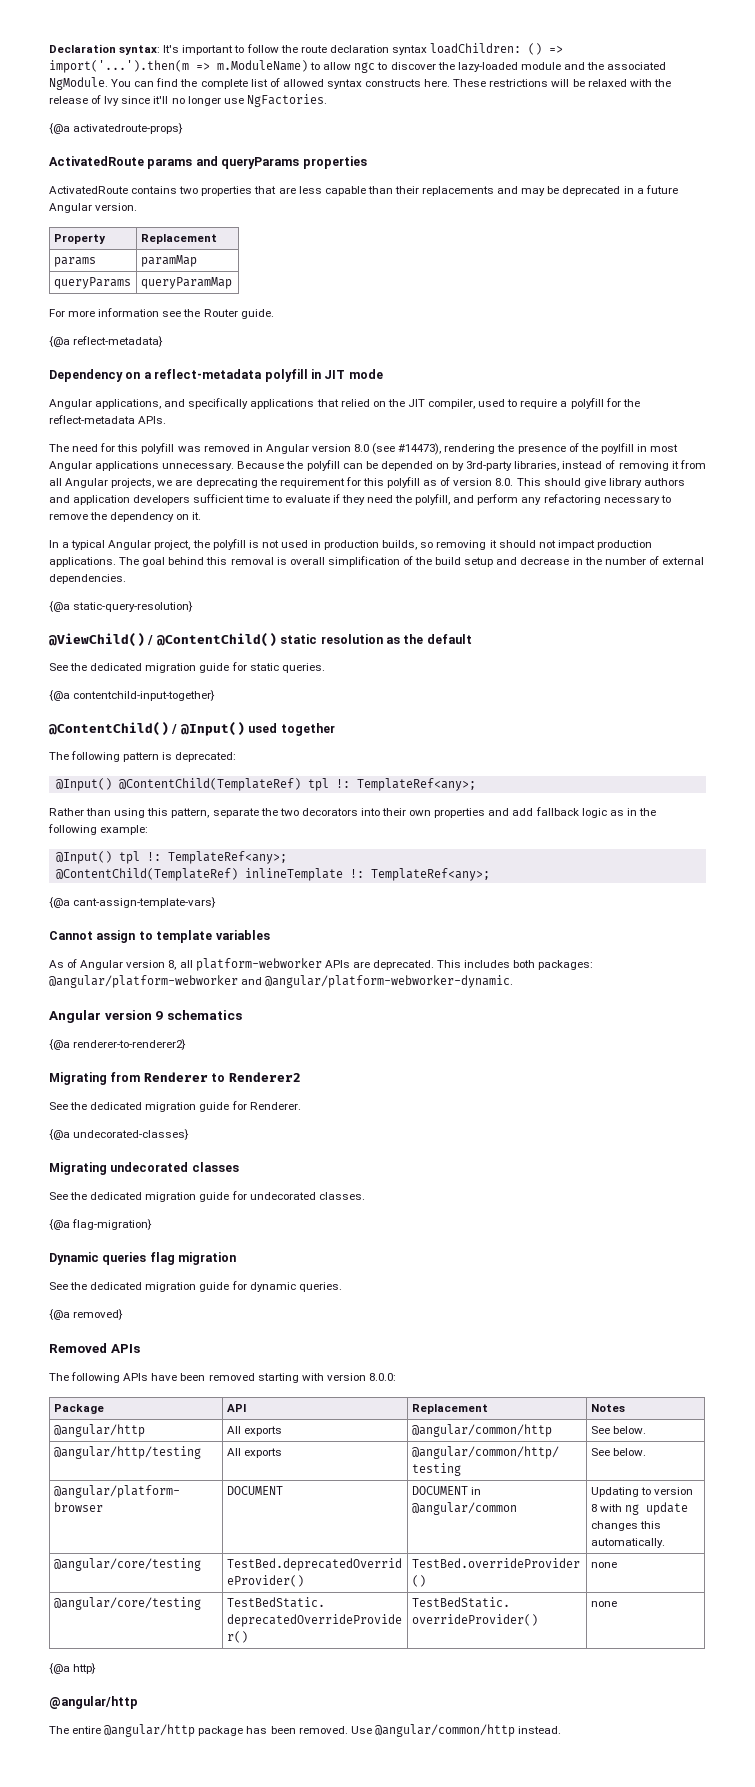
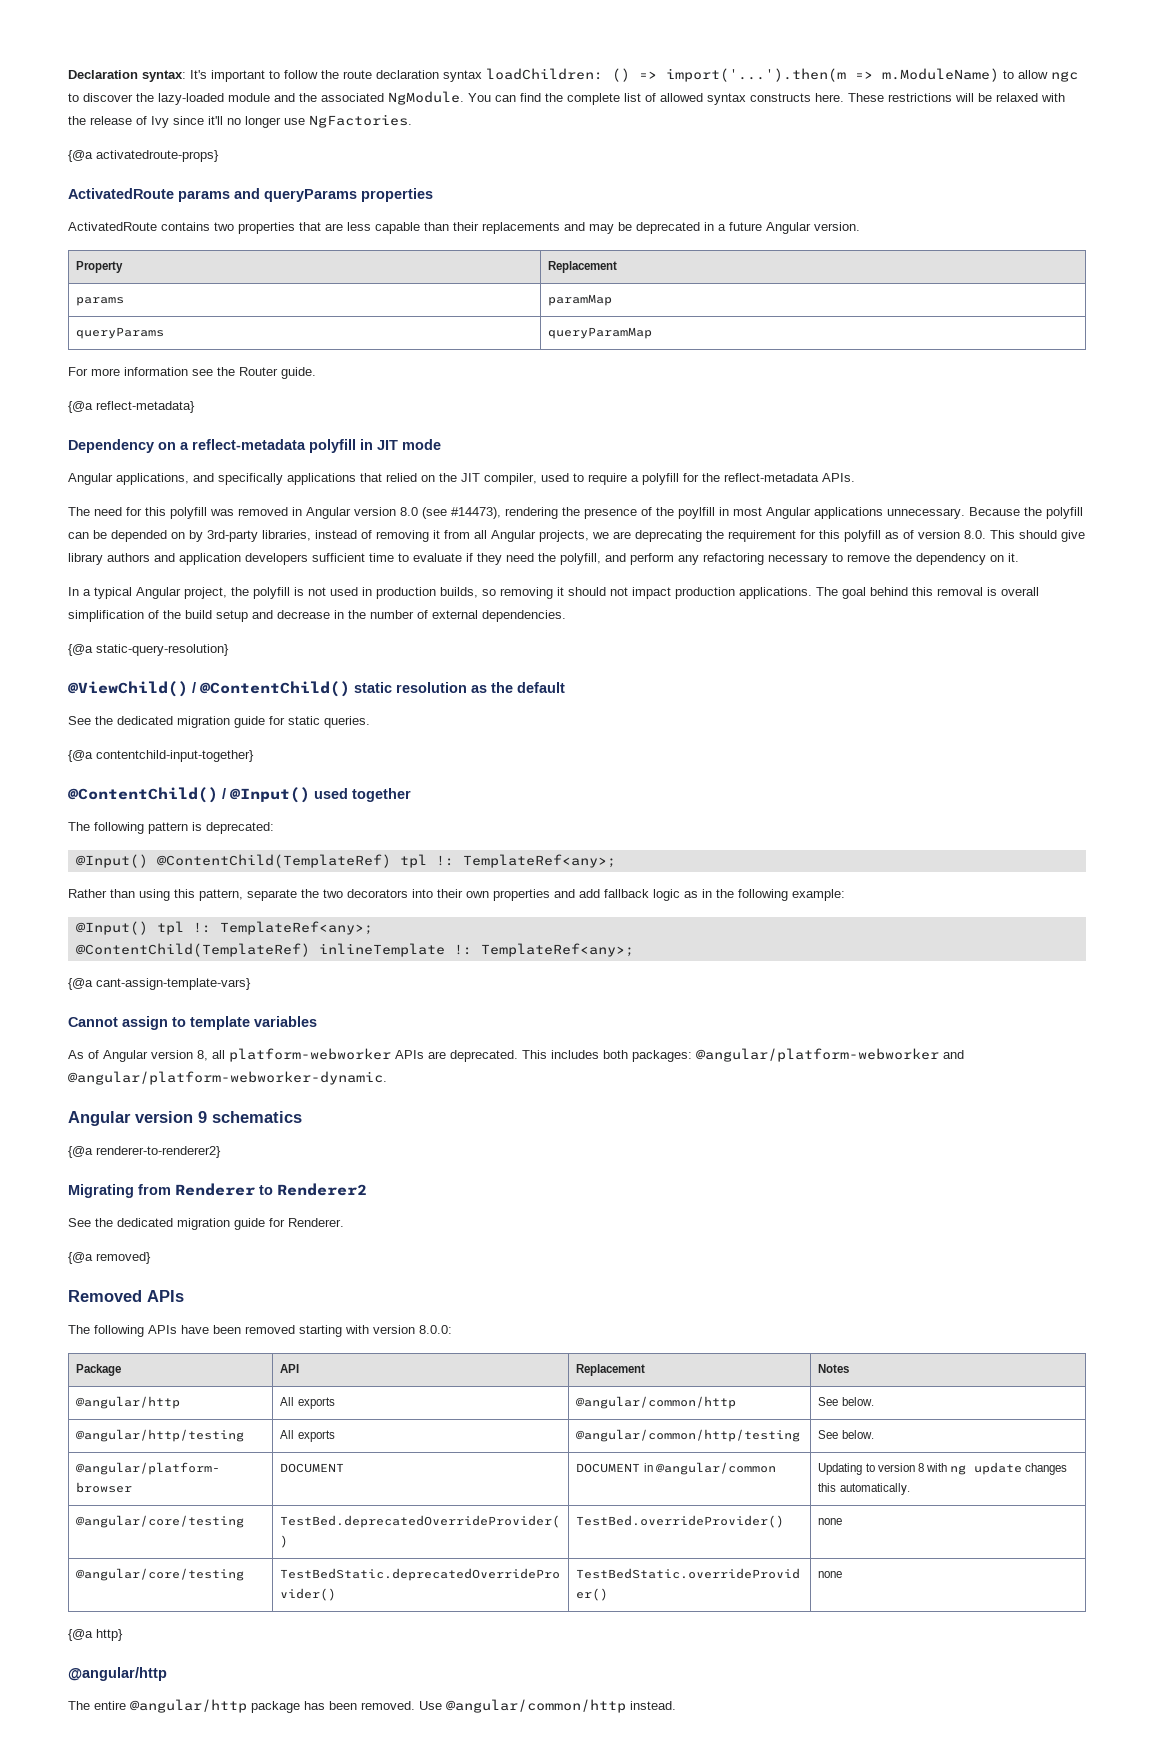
[49,1129,190,1140] [49,1162,239,1175] [49,1191,365,1202] [49,1219,153,1230] [49,1252,237,1265] [49,1281,342,1292] // {@a undecorated-classes} // Migrating undecorated classes // See the dedicated migration guide for undecorated classes. // {@a flag-migration} // Dynamic queries flag migration // See the dedicated migration guide for dynamic queries. -> (344, 1222) none

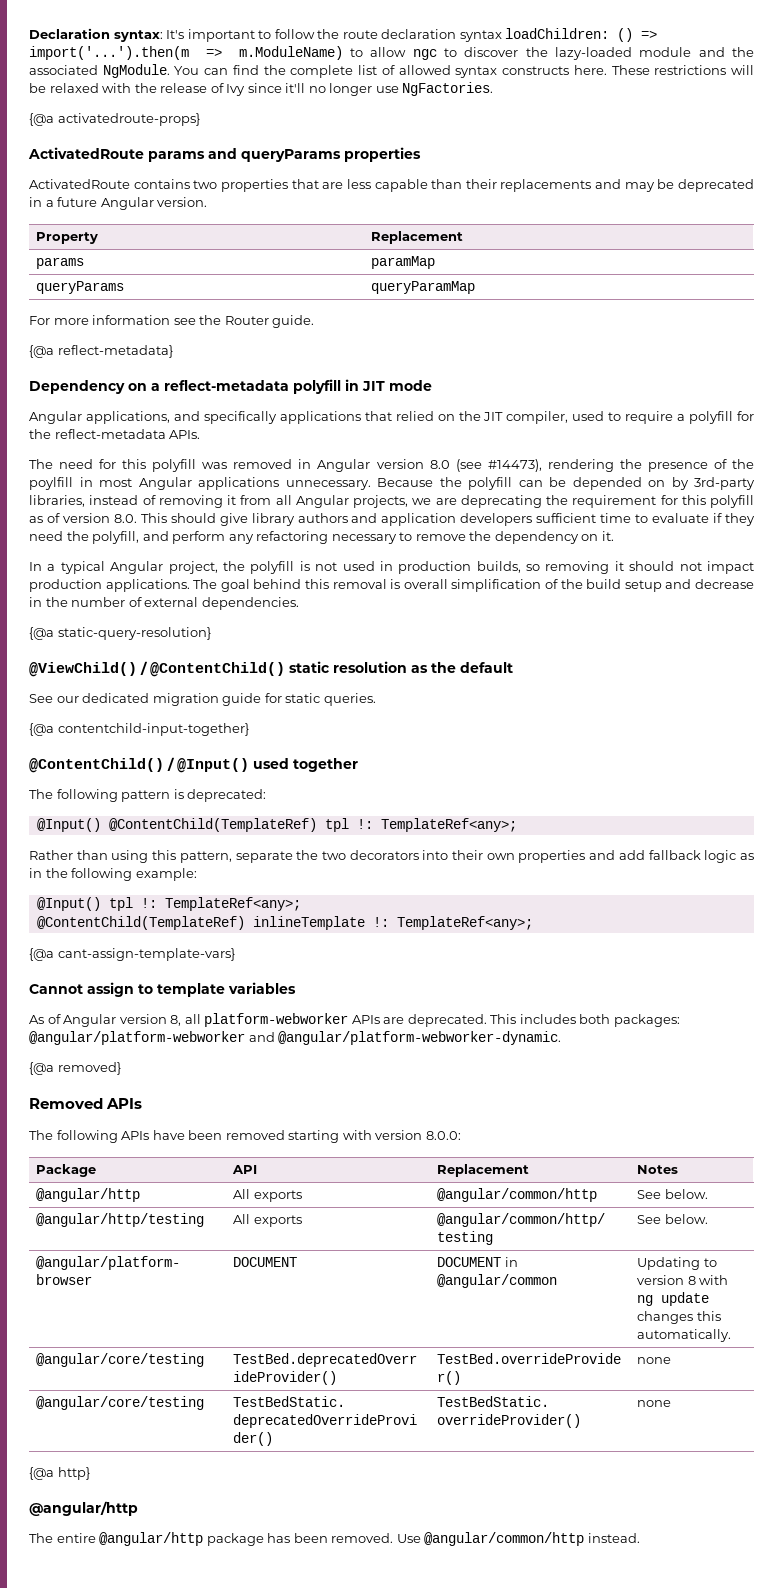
[95,716,113,725] the -> [56,696,79,703] our
[68,1111,302,1126] [68,1146,221,1158] [68,1183,367,1198] [68,1218,344,1230] // Angular version 9 schematics // {@a renderer-to-renderer2} // Migrating from Renderer to Renderer2 // See the dedicated migration guide for Renderer. -> (562, 1038) none

